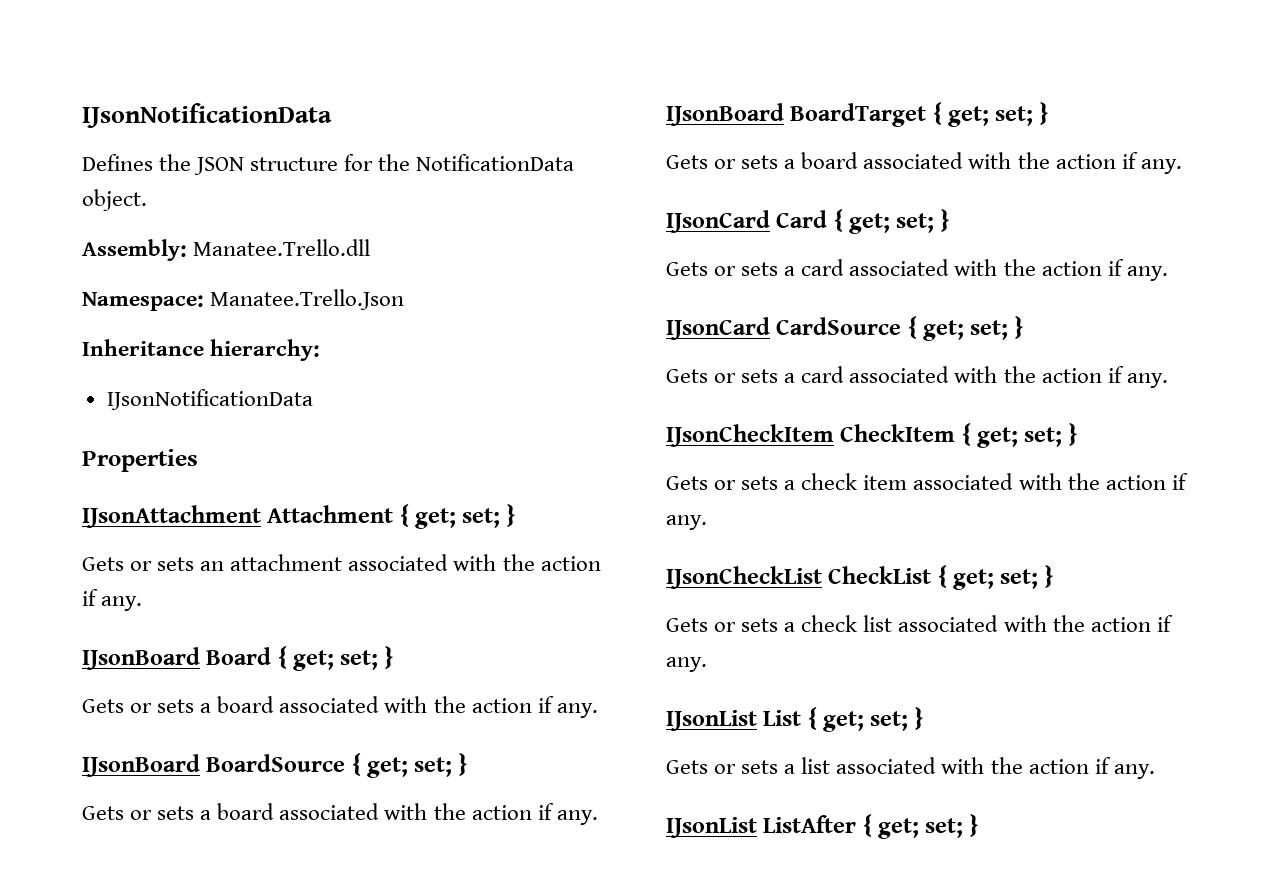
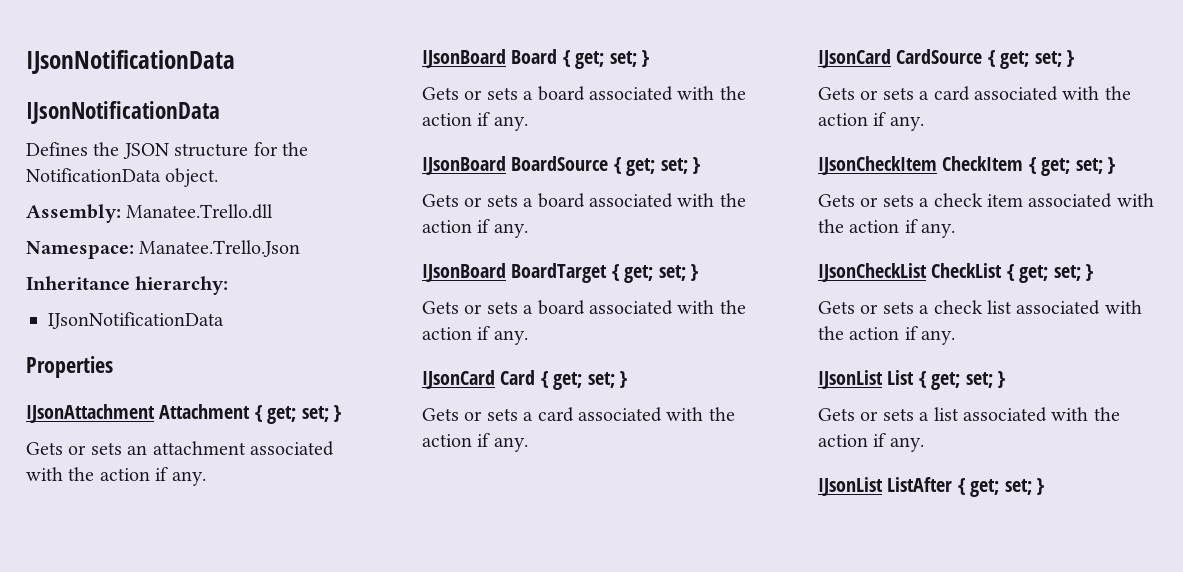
[82,103,332,128] IJsonNotificationData -> [26,50,235,74] [26,101,220,124] IJsonNotificationData // IJsonNotificationData

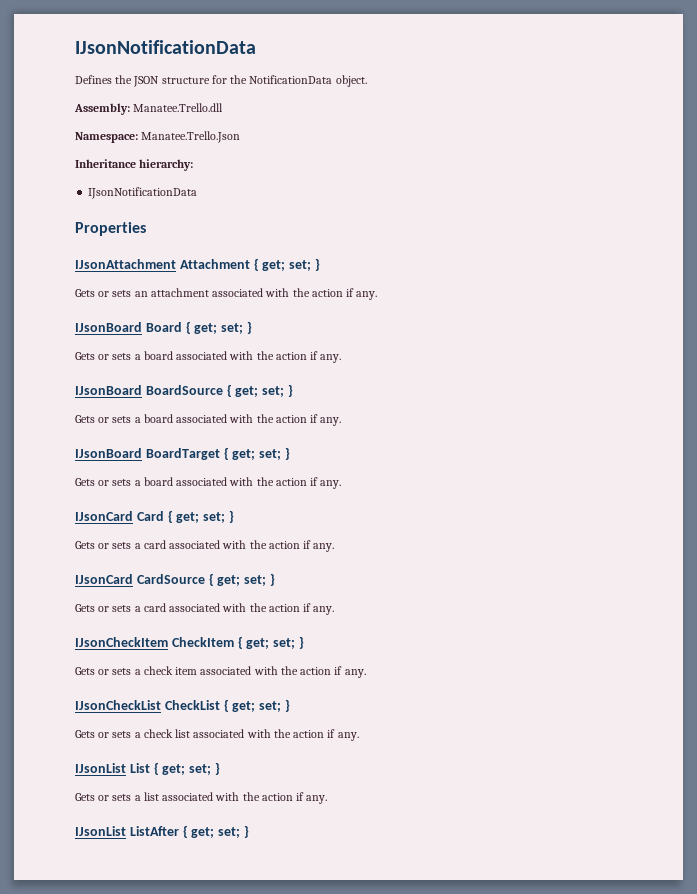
[26,50,235,74] [26,101,220,124] IJsonNotificationData // IJsonNotificationData -> [75,40,256,54] IJsonNotificationData

